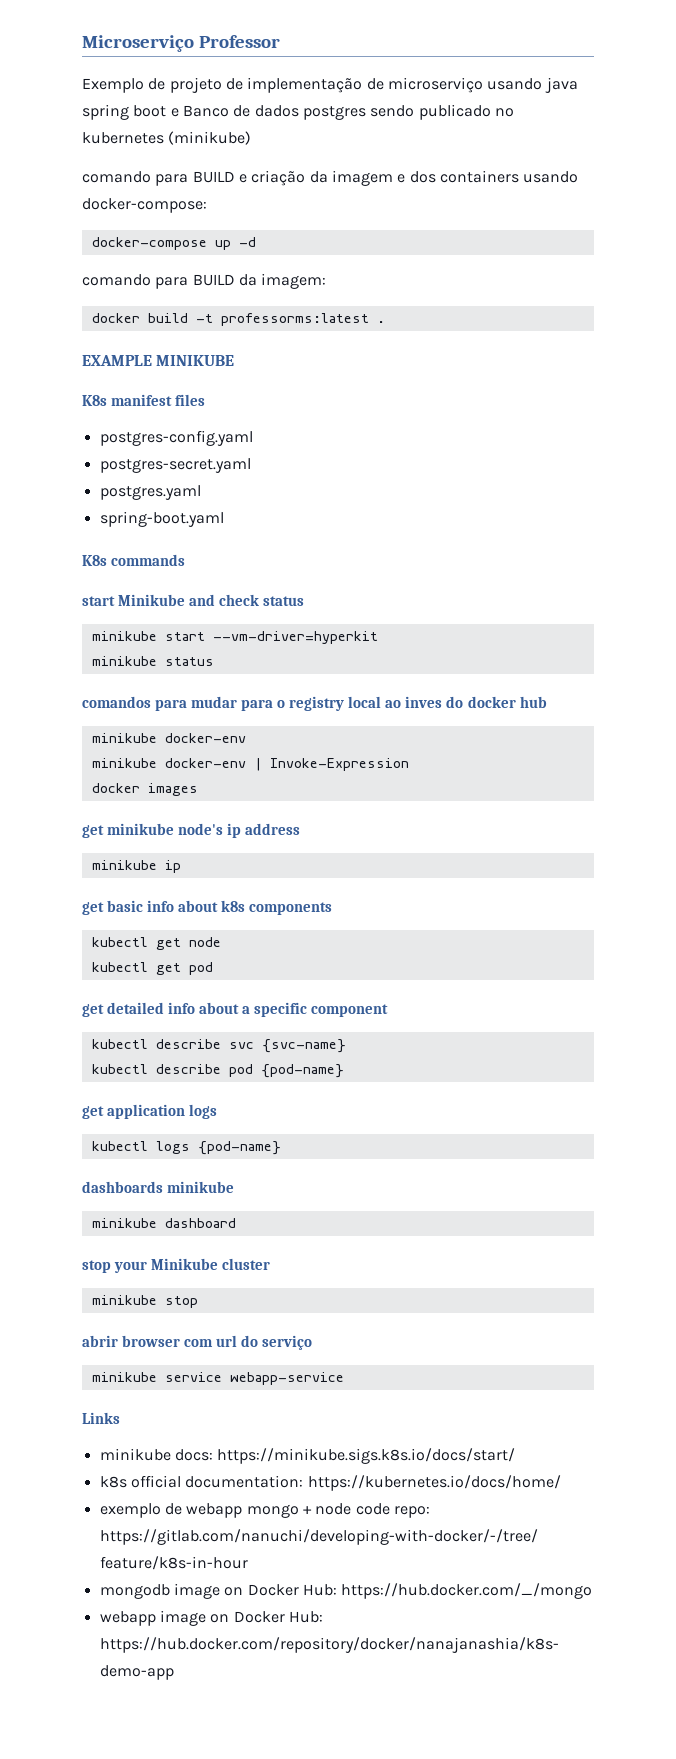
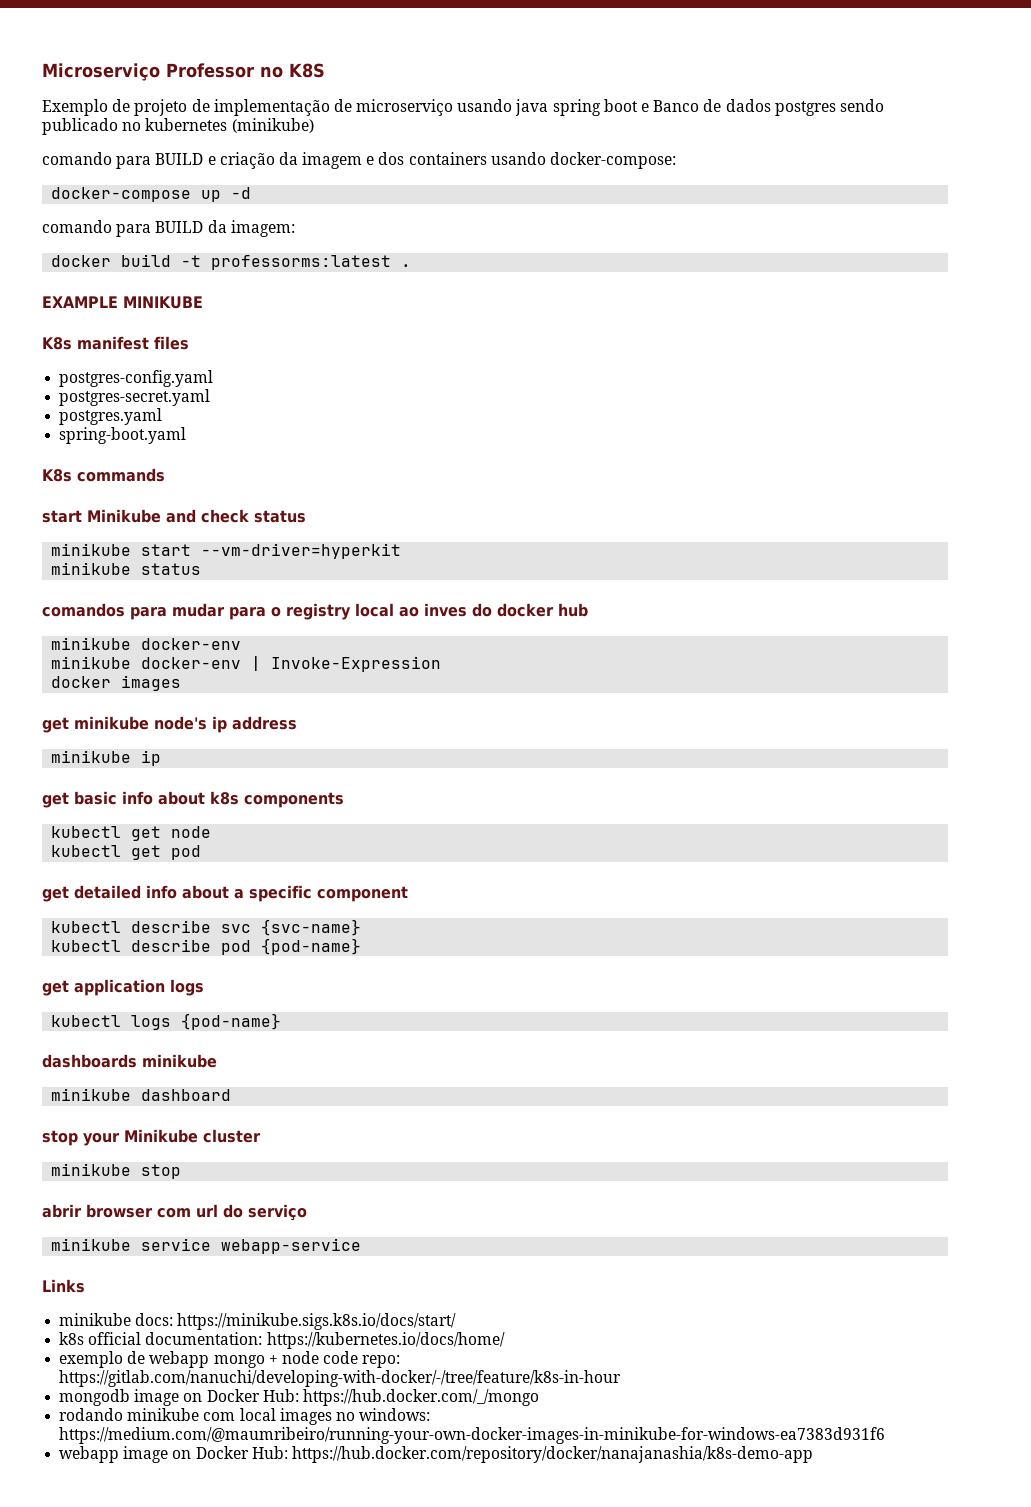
(280, 41) none -> [260,63,325,78] no K8S
(593, 1591) none -> [59,1408,431,1425] [59,1427,886,1444] // rodando minikube com local images no windows: https://medium.com/@maumribeiro/running-your-own-docker-images-in-minikube-for-windows-ea7383d931f6

